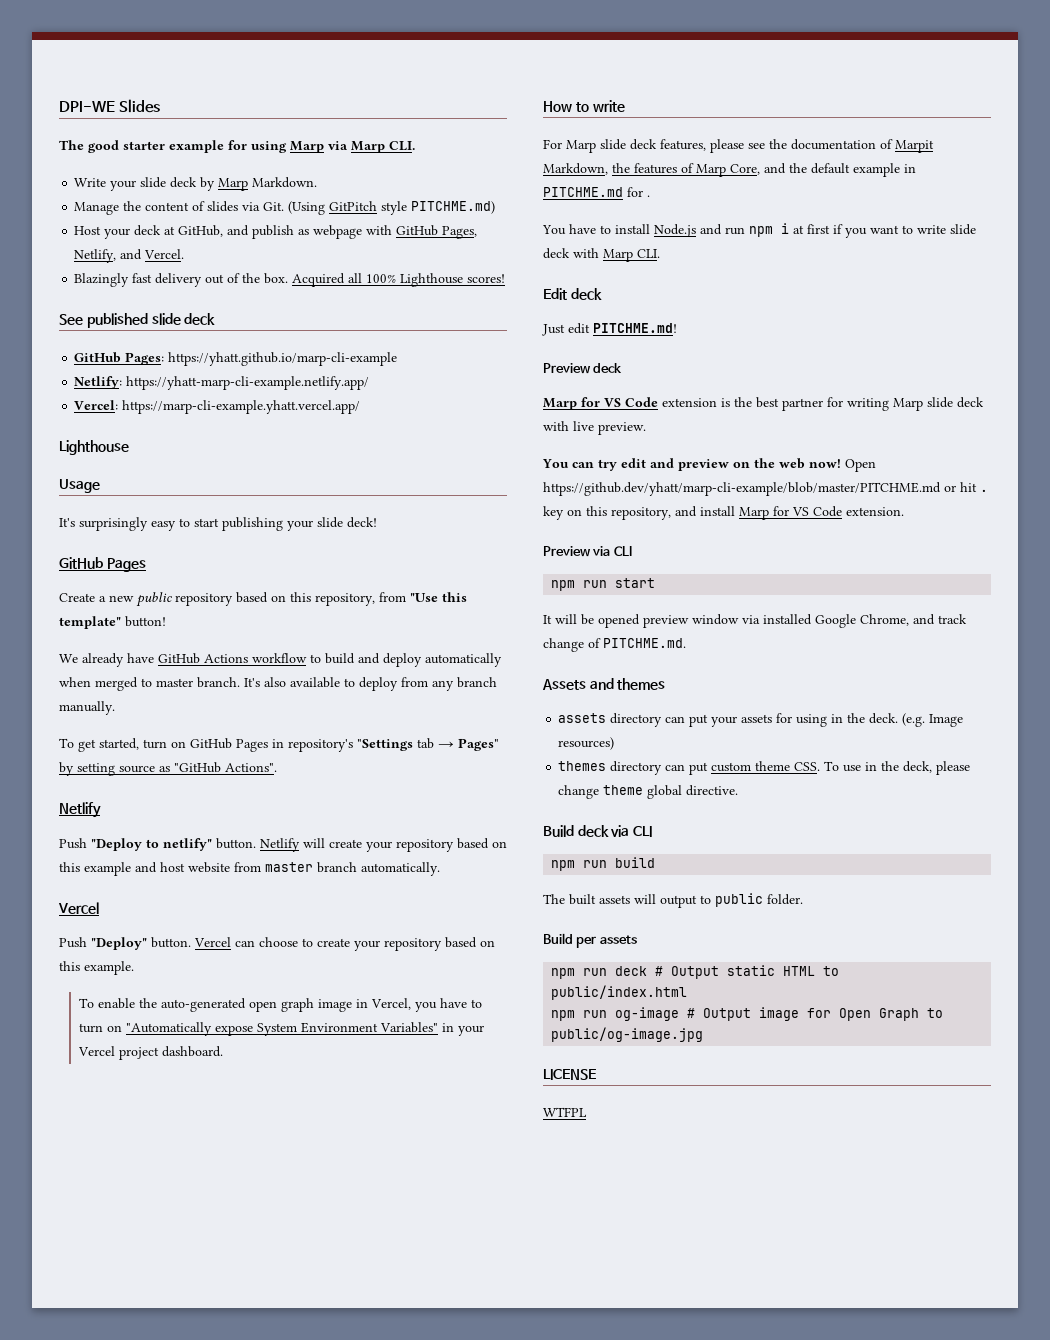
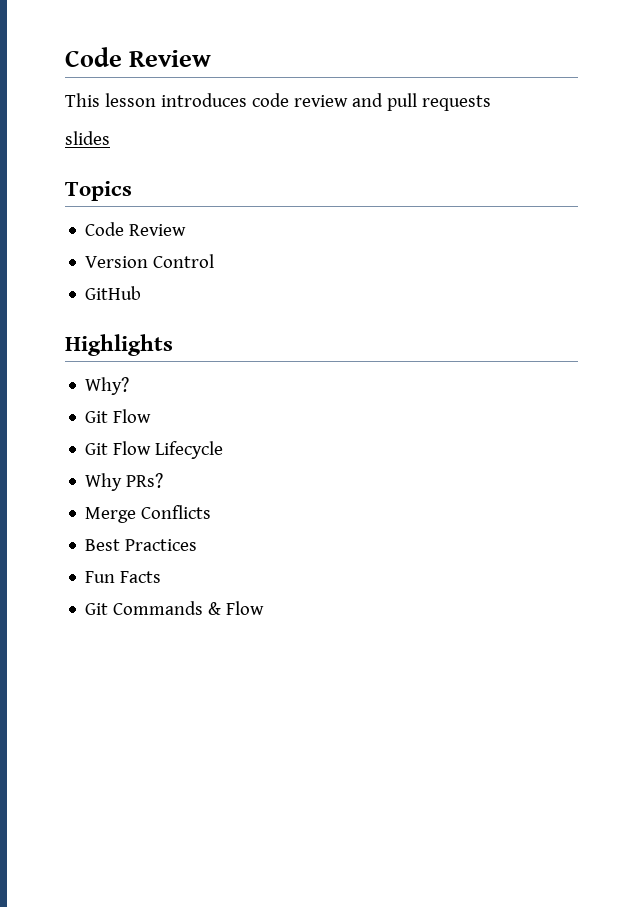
[59,99,160,113] [59,140,415,153] [74,177,318,191] [74,201,496,215] [74,225,478,239] [74,249,185,263] [74,273,506,287] [59,313,216,328] [74,352,398,366] [74,376,370,390] [74,400,361,414] [59,440,129,455] [59,479,100,493] [59,517,377,531] [59,557,146,572] [59,592,467,607] [59,616,166,629] [59,653,502,667] [59,677,497,691] [59,701,115,715] [59,738,499,752] [59,762,277,776] [59,802,101,818] [59,838,507,852] [59,862,440,876] [58,902,99,914] [59,937,495,951] [59,961,134,975] [78,998,482,1012] [78,1022,484,1036] [77,1046,223,1060] [543,100,625,112] [543,139,934,153] [543,163,916,177] [543,187,650,197] [542,223,976,238] [543,248,660,262] [543,288,602,300] [542,323,677,336] [543,363,623,374] [543,397,984,411] [543,421,646,435] [542,458,876,472] [543,482,988,496] [543,506,904,520] [543,546,632,557] [551,578,656,591] [543,614,967,628] [543,638,686,652] [542,678,666,690] [558,713,964,727] [558,737,615,750] [558,761,971,775] [558,785,739,799] [543,825,652,837] [551,857,656,871] [543,893,803,908] [543,933,637,948] [551,965,840,979] [551,985,688,1000] [551,1007,944,1021] [551,1027,704,1042] [543,1069,596,1080] [543,1107,587,1117] DPI-WE Slides // The good starter example for using Marp via Marp CLI. // Write your slide deck by Marp Markdown. // Manage the content of slides via Git. (Using GitPitch style PITCHME.md) // Host your deck at GitHub, and publish as webpage with GitHub Pages, Netlify, and Vercel. // Blazingly fast delivery out of the box. Acquired all 100% Lighthouse scores! // See published slide deck // GitHub Pages: https://yhatt.github.io/marp-cli-example // Netlify: https://yhatt-marp-cli-example.netlify.app/ // Vercel: https://marp-cli-example.yhatt.vercel.app/ // Lighthouse // Usage // It's surprisingly easy to start publishing your slide deck! // GitHub Pages // Create a new public repository based on this repository, from "Use this template" button! // We already have GitHub Actions workflow to build and deploy automatically when merged to master branch. It's also available to deploy from any branch manually. // To get started, turn on GitHub Pages in repository's "Settings tab → Pages" by setting source as "GitHub Actions". // Netlify // Push "Deploy to netlify" button. Netlify will create your repository based on this example and host website from master branch automatically. // Vercel // Push "Deploy" button. Vercel can choose to create your repository based on this example. // To enable the auto-generated open graph image in Vercel, you have to turn on "Automatically expose System Environment Variables" in your Vercel project dashboard. // How to write // For Marp slide deck features, please see the documentation of Marpit Markdown, the features of Marp Core, and the default example in PITCHME.md for . // You have to install Node.js and run npm i at first if you want to write slide deck with Marp CLI. // Edit deck // Just edit PITCHME.md! // Preview deck // Marp for VS Code extension is the best partner for writing Marp slide deck with live preview. // You can try edit and preview on the web now! Open https://github.dev/yhatt/marp-cli-example/blob/master/PITCHME.md or hit . key on this repository, and install Marp for VS Code extension. // Preview via CLI // npm run start // It will be opened preview window via installed Google Chrome, and track change of PITCHME.md. // Assets and themes // assets directory can put your assets for using in the deck. (e.g. Image resources) // themes directory can put custom theme CSS. To use in the deck, please change theme global directive. // Build deck via CLI // npm run build // The built assets will output to public folder. // Build per assets // npm run deck # Output static HTML to public/index.html // npm run og-image # Output image for Open Graph to public/og-image.jpg // LICENSE // WTFPL -> [65,47,212,67] [65,93,491,111] [65,131,110,145] [65,181,132,201] [85,222,187,236] [85,254,215,268] [85,286,142,300] [65,334,173,356] [85,377,130,395] [85,409,152,423] [85,441,224,459] [85,473,164,491] [85,505,212,523] [85,539,198,551] [85,571,162,583] [85,601,265,615] Code Review // This lesson introduces code review and pull requests // slides // Topics // Code Review // Version Control // GitHub // Highlights // Why? // Git Flow // Git Flow Lifecycle // Why PRs? // Merge Conflicts // Best Practices // Fun Facts // Git Commands & Flow

